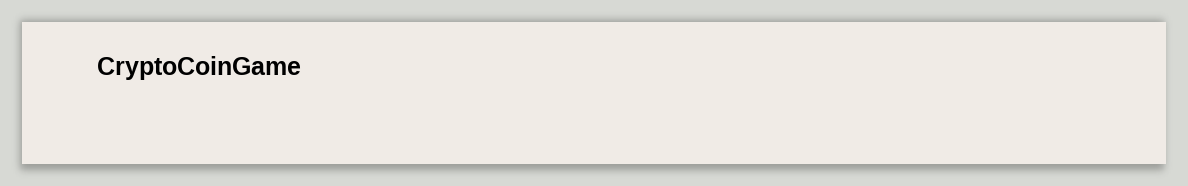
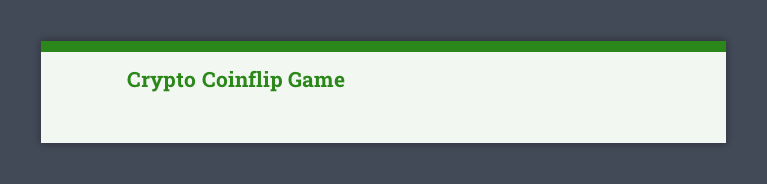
[97,56,301,80] CryptoCoinGame -> [127,70,346,92] Crypto Coinflip Game

